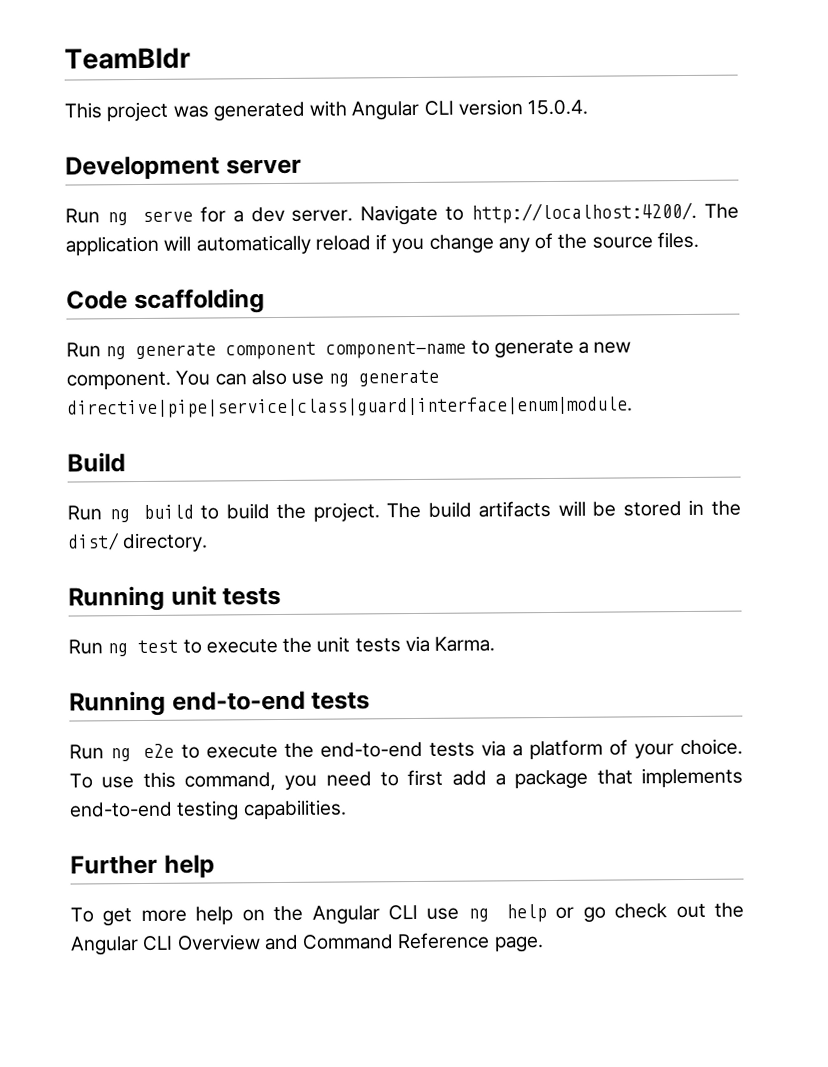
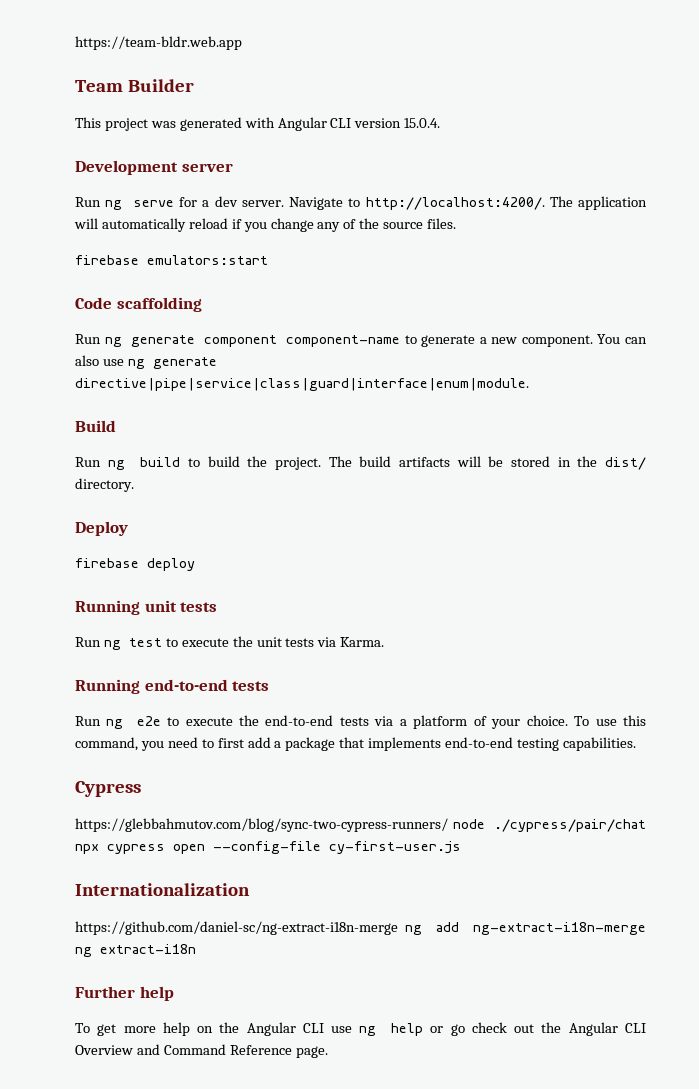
[64,47,191,70] TeamBldr -> [75,36,242,50] [75,79,194,92] https://team-bldr.web.app // Team Builder
(699, 240) none -> [75,255,268,265] // firebase emulators:start
(209, 542) none -> [75,521,128,536] [75,558,195,571] // Deploy // firebase deploy
(347, 809) none -> [75,781,141,797] [75,818,646,832] [75,841,461,854] [75,883,250,896] [75,921,646,935] [75,944,196,957] // Cypress // https://glebbahmutov.com/blog/sync-two-cypress-runners/ node ./cypress/pair/chat npx cypress open --config-file cy-first-user.js // Internationalization // https://github.com/daniel-sc/ng-extract-i18n-merge ng add ng-extract-i18n-merge ng extract-i18n

